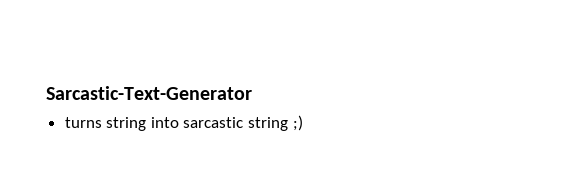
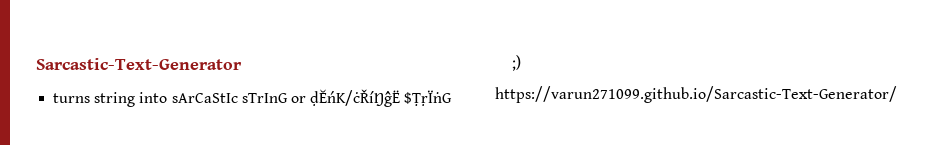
[183,117,289,131] sarcastic string -> [171,89,453,107] sArCaStIc sTrInG or ḍĔńK/ċŘíŊĝË $ṬṛÏṅG
(303, 123) none -> [495,86,897,103] // https://varun271099.github.io/Sarcastic-Text-Generator/

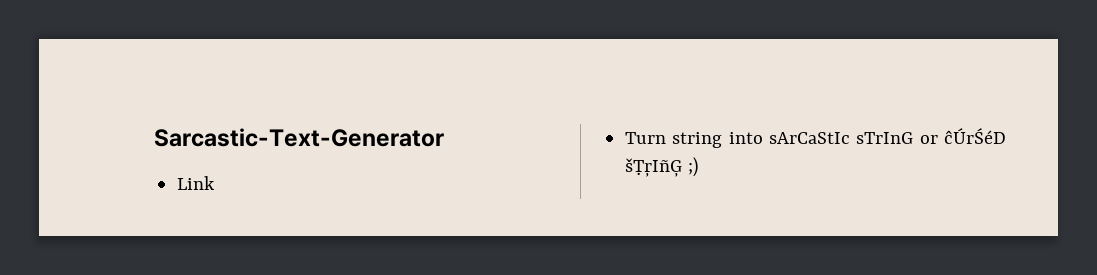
[53,93,91,103] turns -> [177,176,216,190] [625,132,667,144] Link // Turn
[310,89,453,107] ḍĔńK/ċŘíŊĝË $ṬṛÏṅG -> [944,128,1006,144] [625,158,683,177] ĉÚrŚéD šṬŗIñĢ
[495,86,897,103] // https://varun271099.github.io/Sarcastic-Text-Generator/ -> (698, 167) none

